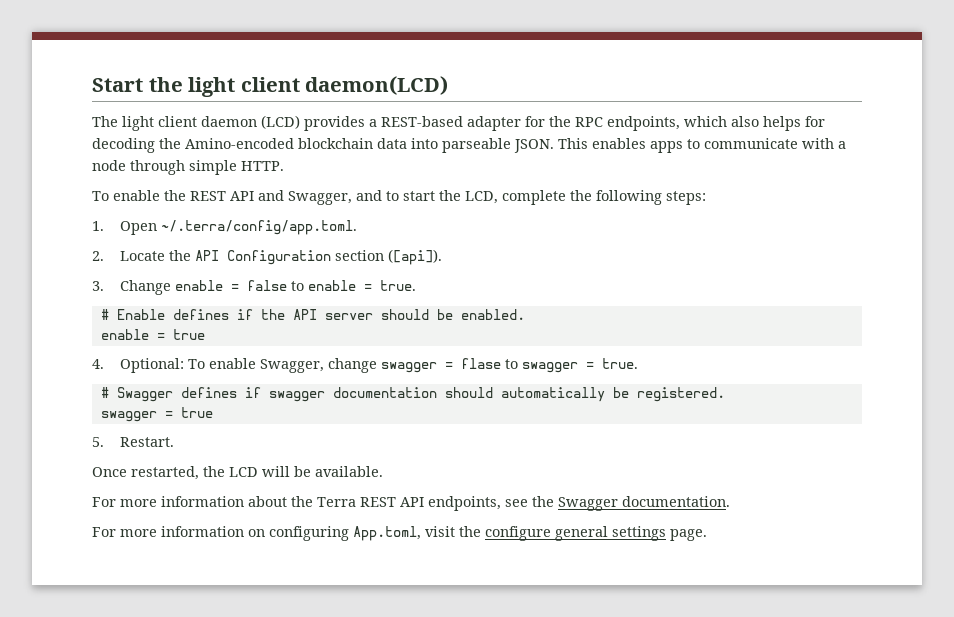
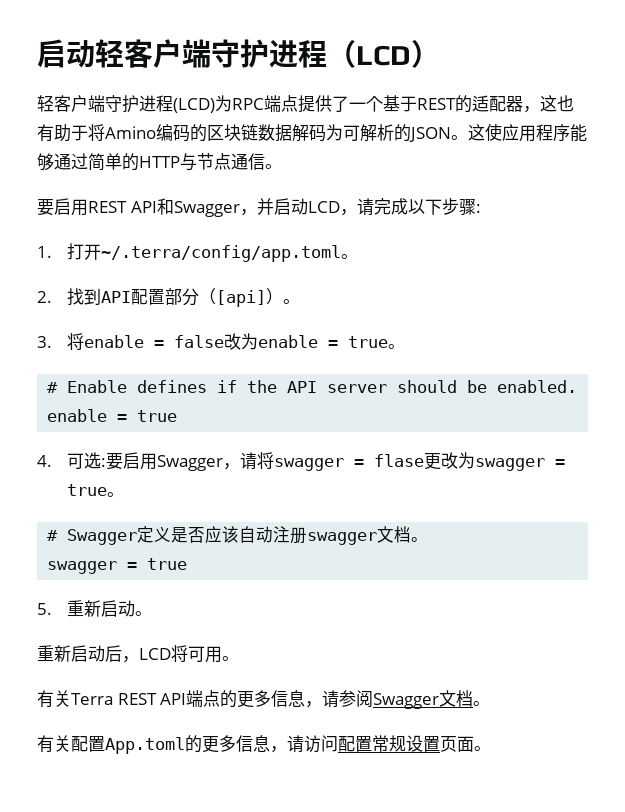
[92,76,449,97] [92,115,825,131] [92,138,846,153] [92,160,284,175] [92,190,706,205] Start the light client daemon(LCD) // The light client daemon (LCD) provides a REST-based adapter for the RPC endpoints, which also helps for decoding the Amino-encoded blockchain data into parseable JSON. This enables apps to communicate with a node through simple HTTP. // To enable the REST API and Swagger, and to start the LCD, complete the following steps: -> [37,39,440,68] [37,95,574,113] [37,123,587,142] [37,153,282,171] [37,198,481,217] 启动轻客户端守护进程（LCD） // 轻客户端守护进程(LCD)为RPC端点提供了一个基于REST的适配器，这也有助于将Amino编码的区块链数据解码为可解析的JSON。这使应用程序能够通过简单的HTTP与节点通信。 // 要启用REST API和Swagger，并启动LCD，请完成以下步骤:
[120,220,358,235] Open ~/.terra/config/app.toml. -> [66,243,358,262] 打开~/.terra/config/app.toml。
[120,249,443,265] Locate the API Configuration section ([api]). -> [66,288,300,307] 找到API配置部分（[api]）。
[120,280,172,295] Change -> [66,333,84,350] 将
[291,280,417,291] to enable = true. -> [223,333,405,350] 改为enable = true。
[120,358,378,373] Optional: To enable Swagger, change -> [66,452,274,471] 可选:要启用Swagger，请将
[505,358,639,373] to swagger = true. -> [423,452,565,471] [66,484,124,497] 更改为swagger = true。
[180,387,725,402] [100,407,213,422] [92,437,175,447] [92,466,383,480] [92,496,730,511] [92,526,707,541] defines if swagger documentation should automatically be registered. // swagger = true // 5. Restart. // Once restarted, the LCD will be available. // For more information about the Terra REST API endpoints, see the Swagger documentation. // For more information on configuring App.toml, visit the configure general settings page. -> [137,526,429,545] [47,558,188,574] [37,600,152,617] [37,645,239,663] [37,690,491,709] [37,735,491,754] 定义是否应该自动注册swagger文档。 // swagger = true // 5.重新启动。 // 重新启动后，LCD将可用。 // 有关Terra REST API端点的更多信息，请参阅Swagger文档。 // 有关配置App.toml的更多信息，请访问配置常规设置页面。

